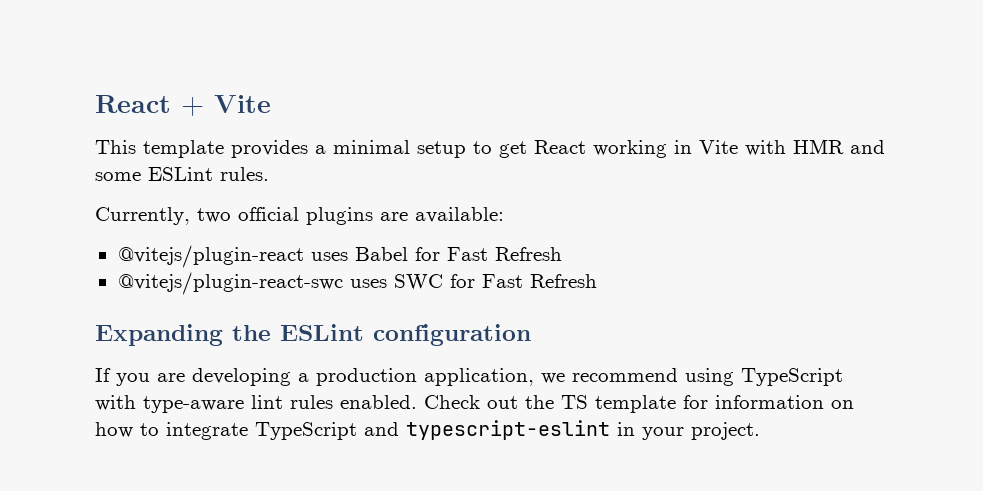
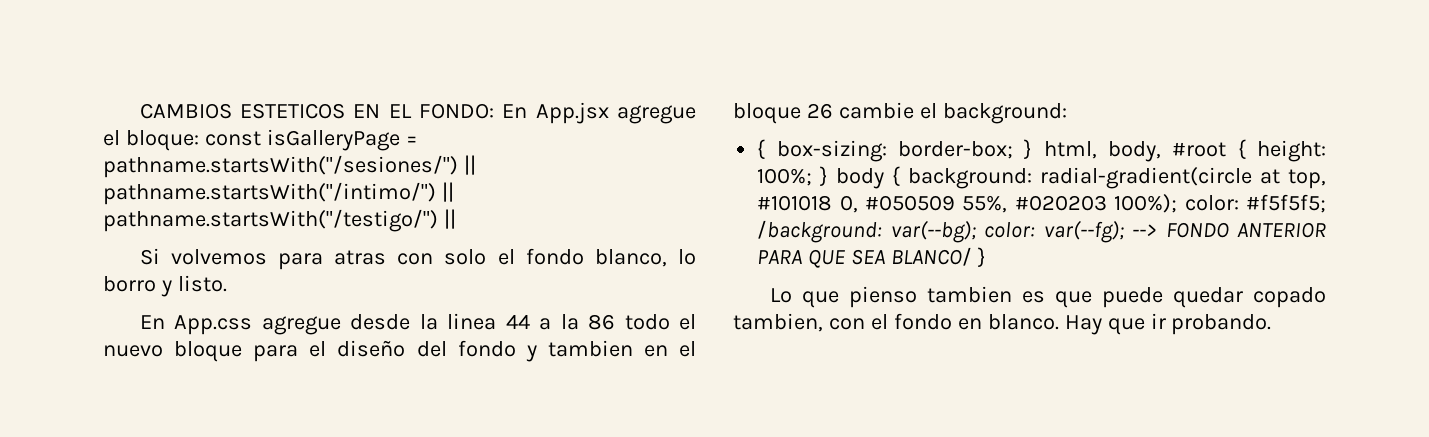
[95,95,271,116] [95,139,885,158] [95,167,269,181] [95,207,504,225] [117,245,562,268] [117,272,597,295] [95,324,531,346] [95,368,843,386] [95,395,854,413] [95,420,760,440] React + Vite // This template provides a minimal setup to get React working in Vite with HMR and some ESLint rules. // Currently, two official plugins are available: // @vitejs/plugin-react uses Babel for Fast Refresh // @vitejs/plugin-react-swc uses SWC for Fast Refresh // Expanding the ESLint configuration // If you are developing a production application, we recommend using TypeScript with type-aware lint rules enabled. Check out the TS template for information on how to integrate TypeScript and typescript-eslint in your project. -> [139,102,697,124] [103,129,418,151] [103,155,476,178] [103,182,454,205] [103,209,456,232] [139,248,696,270] [103,275,227,297] [139,313,696,335] [103,340,697,362] [733,102,1067,124] [757,139,1326,162] [757,166,1326,189] [757,194,1326,213] [757,220,1326,243] [757,247,986,268] [769,286,1326,308] [733,313,1272,335] CAMBIOS ESTETICOS EN EL FONDO: En App.jsx agregue el bloque: const isGalleryPage = pathname.startsWith("/sesiones/") || pathname.startsWith("/intimo/") || pathname.startsWith("/testigo/") || // Si volvemos para atras con solo el fondo blanco, lo borro y listo. // En App.css agregue desde la linea 44 a la 86 todo el nuevo bloque para el diseño del fondo y tambien en el bloque 26 cambie el background: // { box-sizing: border-box; } html, body, #root { height: 100%; } body { background: radial-gradient(circle at top, #101018 0, #050509 55%, #020203 100%); color: #f5f5f5; /background: var(--bg); color: var(--fg); --> FONDO ANTERIOR PARA QUE SEA BLANCO/ } // Lo que pienso tambien es que puede quedar copado tambien, con el fondo en blanco. Hay que ir probando.

